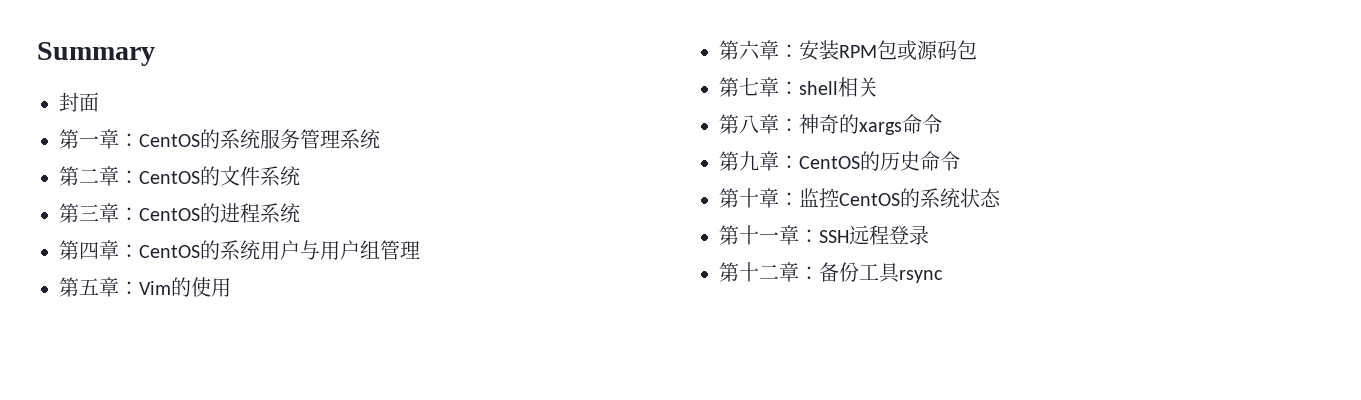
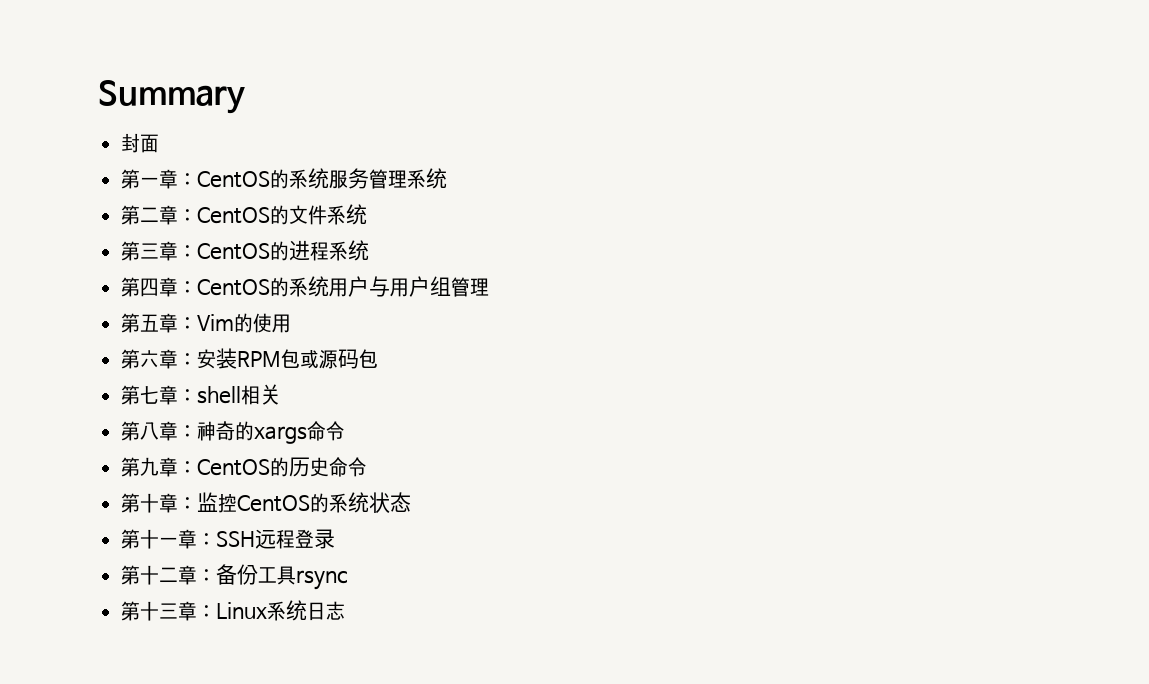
(943, 276) none -> [121,600,346,621] // 第十三章：Linux系统日志

